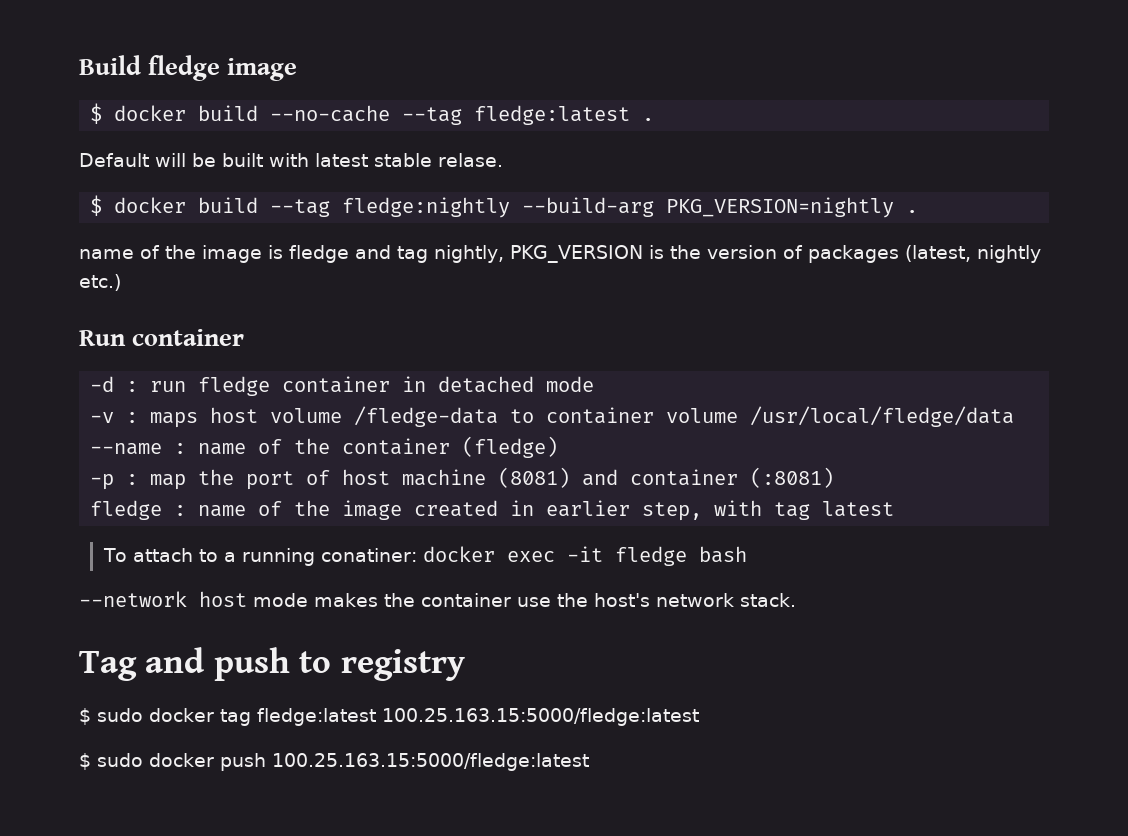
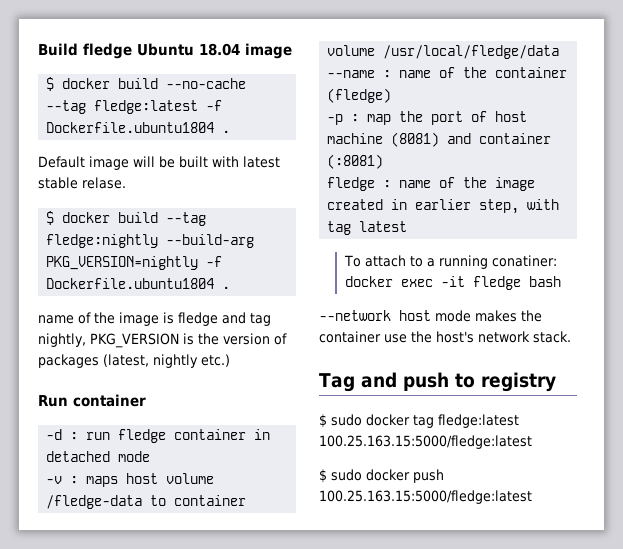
(221, 68) none -> [137,43,240,56] Ubuntu 18.04
(631, 115) none -> [206,100,223,111] [46,122,215,133] -f Dockerfile.ubuntu1804
(149, 160) none -> [89,156,129,170] image
(895, 207) none -> [206,256,223,267] [46,278,215,289] -f Dockerfile.ubuntu1804

